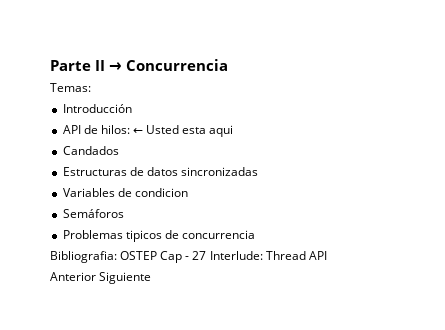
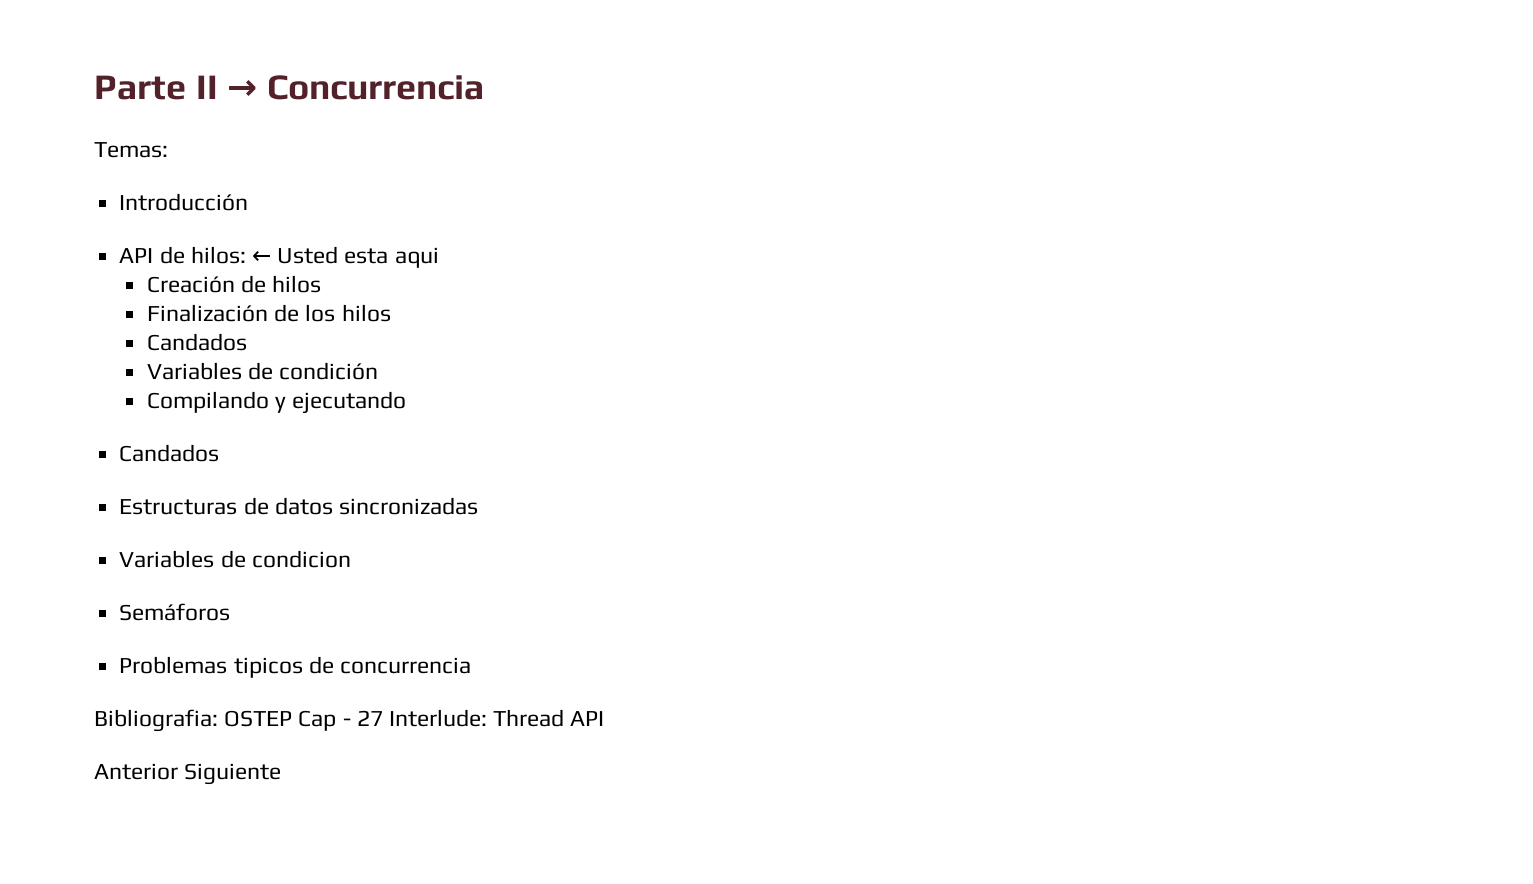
(234, 131) none -> [146,275,322,293] [146,304,391,322] [146,333,247,351] [146,362,379,380] [146,391,407,414] // Creación de hilos // Finalización de los hilos // Candados // Variables de condición // Compilando y ejecutando

